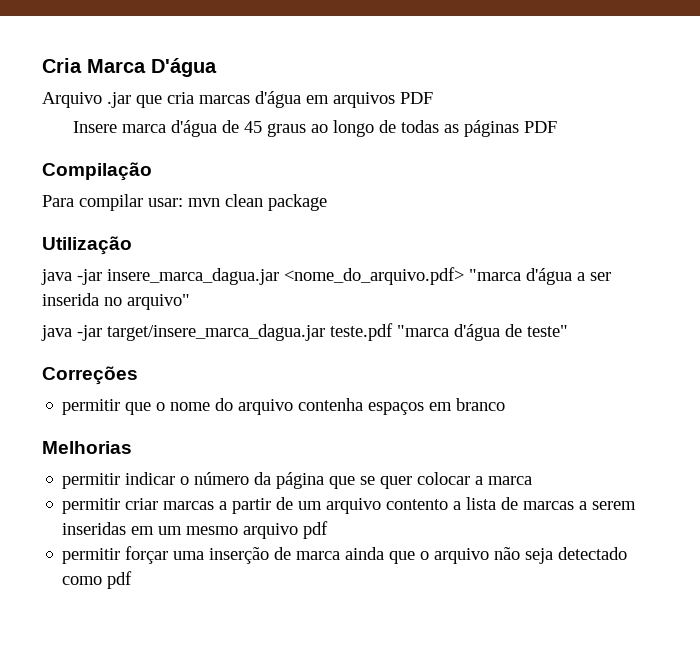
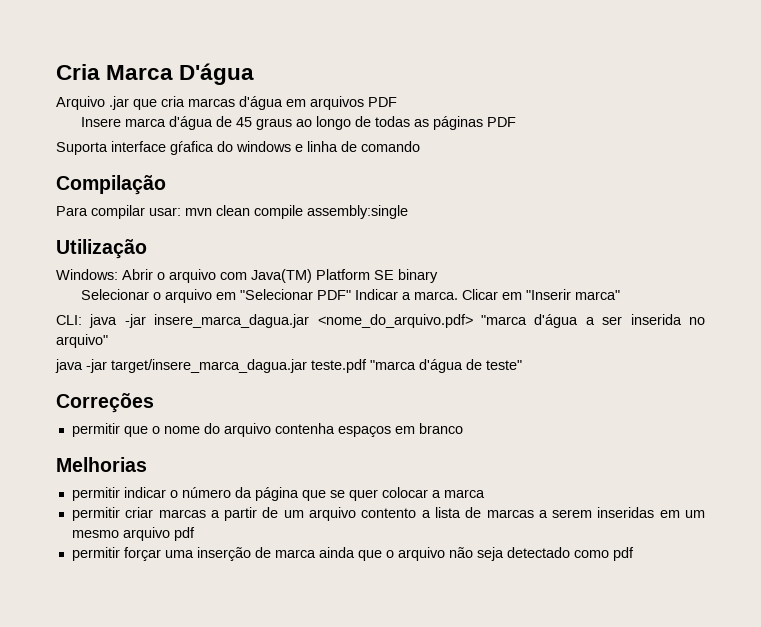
(557, 127) none -> [56,141,420,155] // Suporta interface gŕafica do windows e linha de comando
[268,194,327,211] package -> [254,205,408,219] compile assembly:single
(132, 245) none -> [56,269,438,283] [80,289,620,303] [56,315,82,325] Windows: Abrir o arquivo com Java(TM) Platform SE binary // Selecionar o arquivo em "Selecionar PDF" Indicar a marca. Clicar em "Inserir marca" // CLI:

